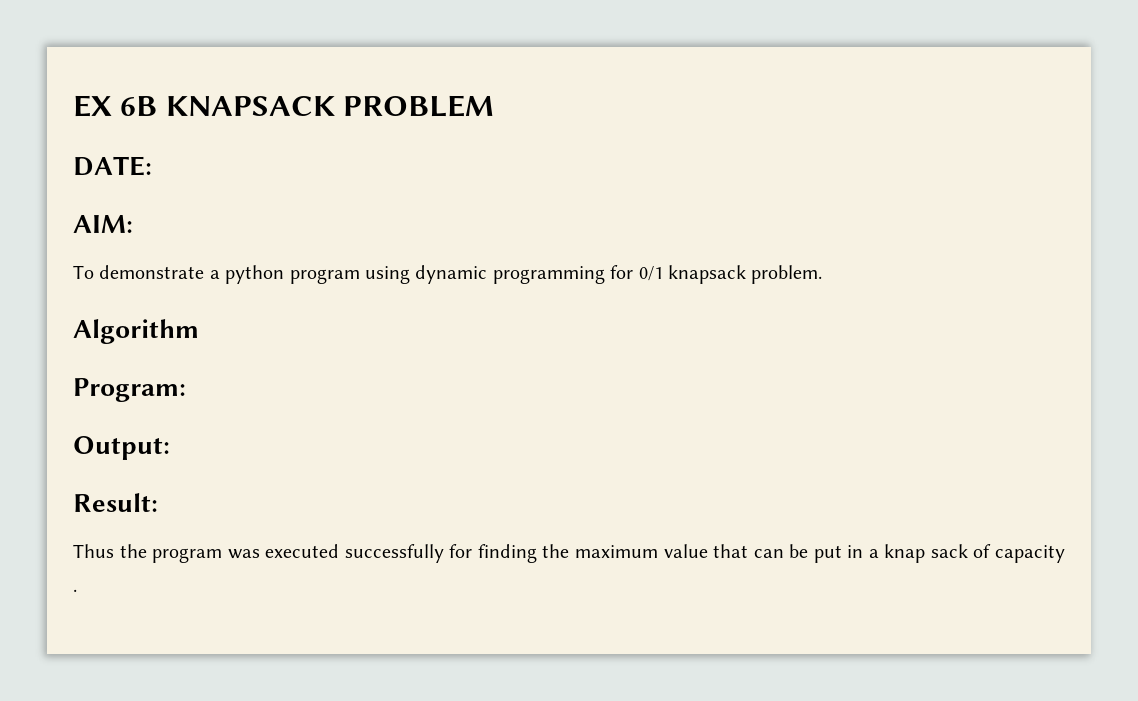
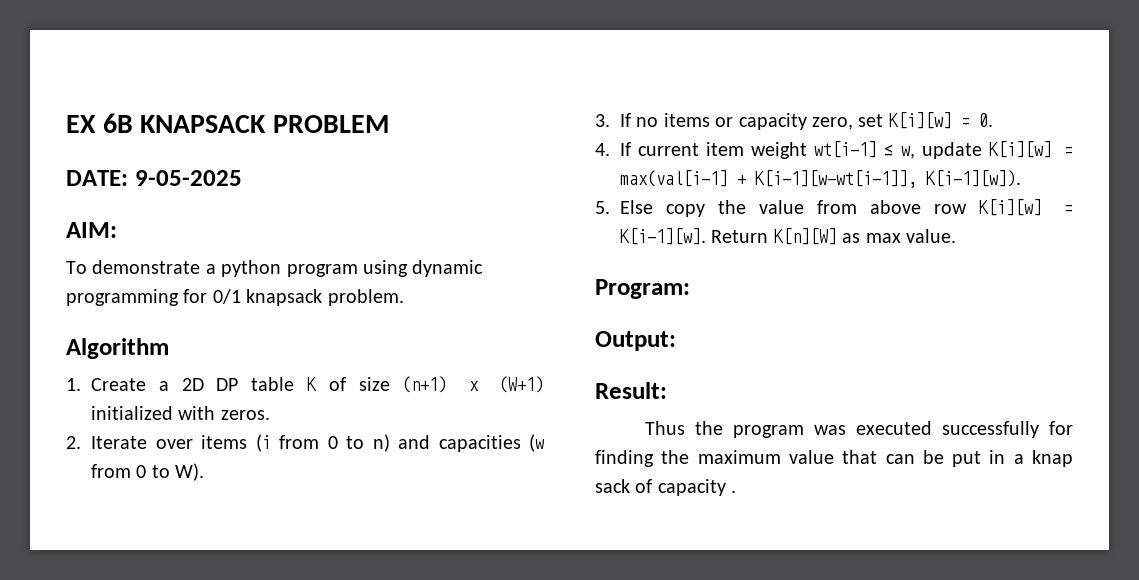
(152, 166) none -> [134,170,242,186] 9-05-2025
(199, 331) none -> [66,376,544,393] [91,406,270,420] [66,434,544,452] [91,463,205,481] [595,112,993,130] [595,141,1073,159] [620,170,1021,188] [595,199,1073,217] [620,228,956,245] // 1. Create a 2D DP table K of size (n+1) x (W+1) initialized with zeros. // 2. Iterate over items (i from 0 to n) and capacities (w from 0 to W). // 3. If no items or capacity zero, set K[i][w] = 0. // 4. If current item weight wt[i-1] ≤ w, update K[i][w] = max(val[i-1] + K[i-1][w-wt[i-1]], K[i-1][w]). // 5. Else copy the value from above row K[i][w] = K[i-1][w]. Return K[n][W] as max value.

